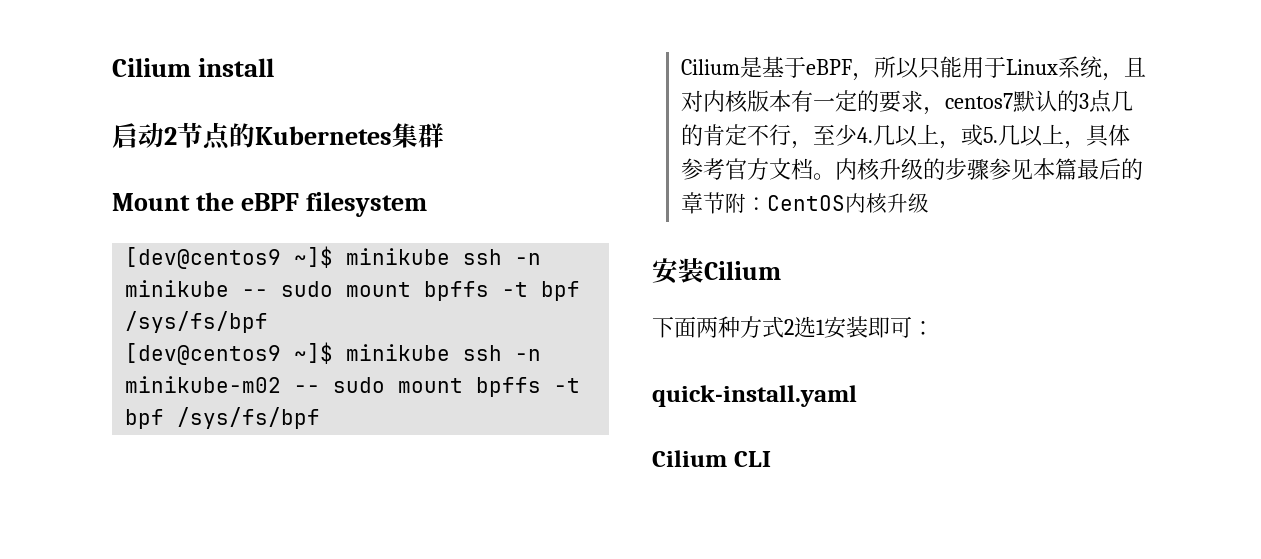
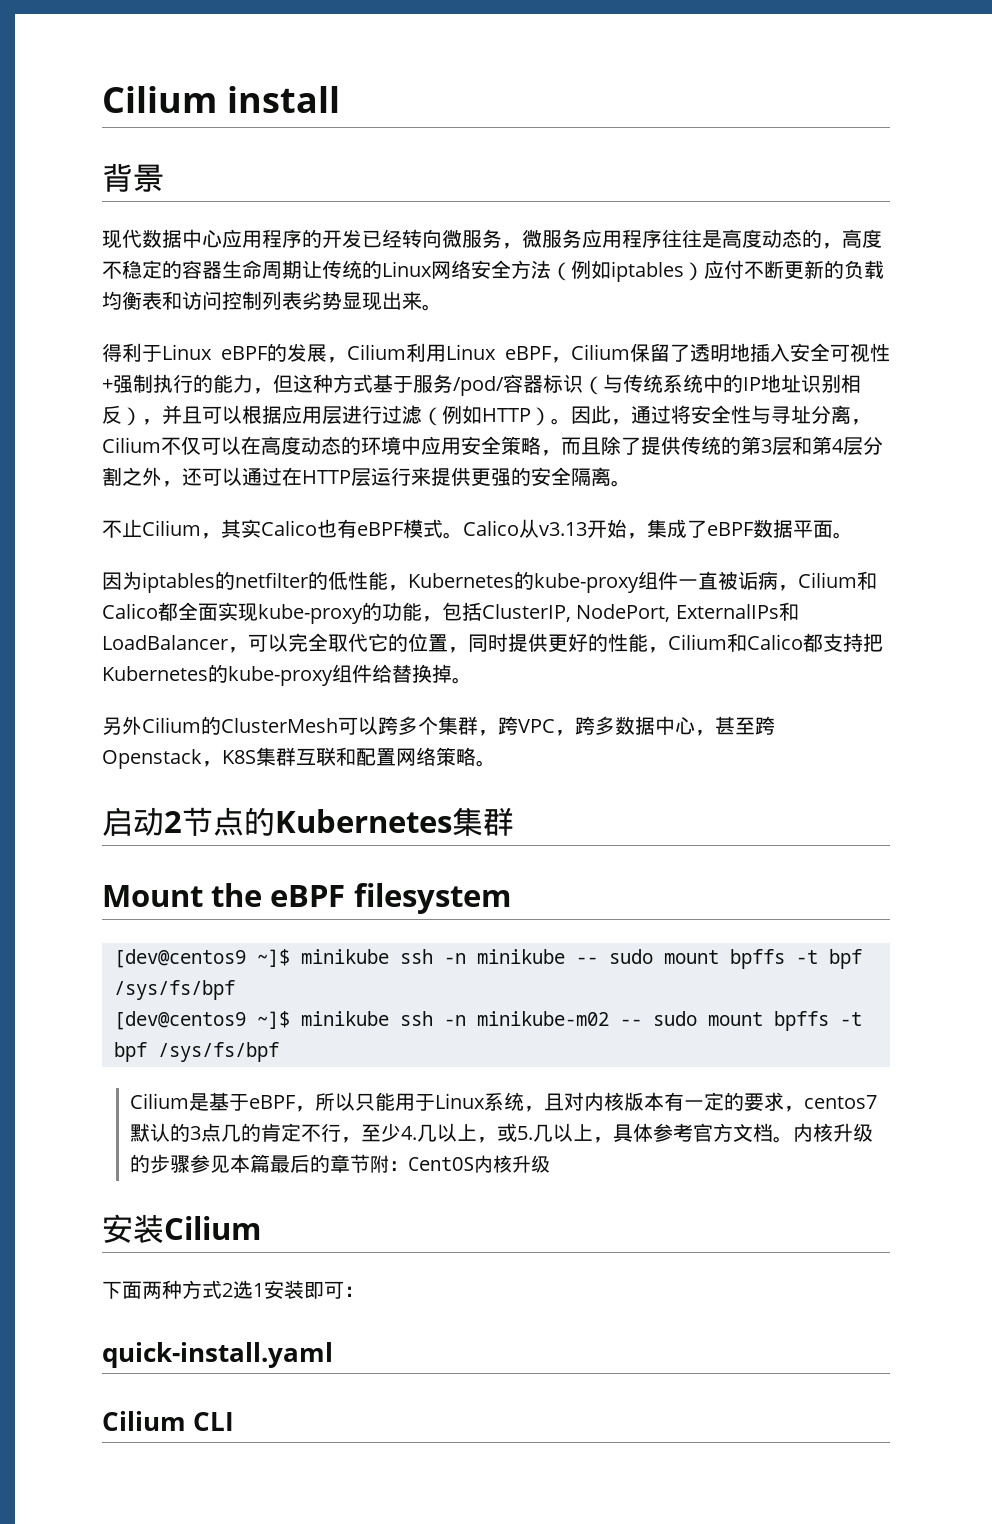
(275, 67) none -> [102,163,164,192] [102,229,882,249] [102,260,884,282] [102,291,442,311] [102,343,890,363] [102,374,861,396] [102,405,871,426] [102,436,883,456] [102,467,631,487] [102,519,853,539] [102,571,877,593] [102,602,799,624] [102,633,883,653] [102,664,472,686] [102,716,775,736] [102,747,496,769] // 背景 // 现代数据中心应用程序的开发已经转向微服务，微服务应用程序往往是高度动态的，高度不稳定的容器生命周期让传统的Linux网络安全方法（例如iptables）应付不断更新的负载均衡表和访问控制列表劣势显现出来。 // 得利于Linux eBPF的发展，Cilium利用Linux eBPF，Cilium保留了透明地插入安全可视性+强制执行的能力，但这种方式基于服务/pod/容器标识（与传统系统中的IP地址识别相反），并且可以根据应用层进行过滤（例如HTTP）。因此，通过将安全性与寻址分离，Cilium不仅可以在高度动态的环境中应用安全策略，而且除了提供传统的第3层和第4层分割之外，还可以通过在HTTP层运行来提供更强的安全隔离。 // 不止Cilium，其实Calico也有eBPF模式。Calico从v3.13开始，集成了eBPF数据平面。 // 因为iptables的netfilter的低性能，Kubernetes的kube-proxy组件一直被诟病，Cilium和Calico都全面实现kube-proxy的功能，包括ClusterIP, NodePort, ExternalIPs和LoadBalancer，可以完全取代它的位置，同时提供更好的性能，Cilium和Calico都支持把Kubernetes的kube-proxy组件给替换掉。 // 另外Cilium的ClusterMesh可以跨多个集群，跨VPC，跨多数据中心，甚至跨Openstack，K8S集群互联和配置网络策略。

